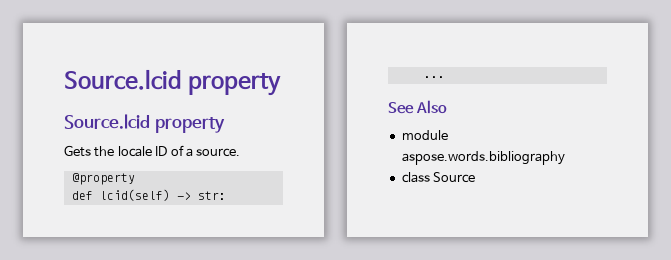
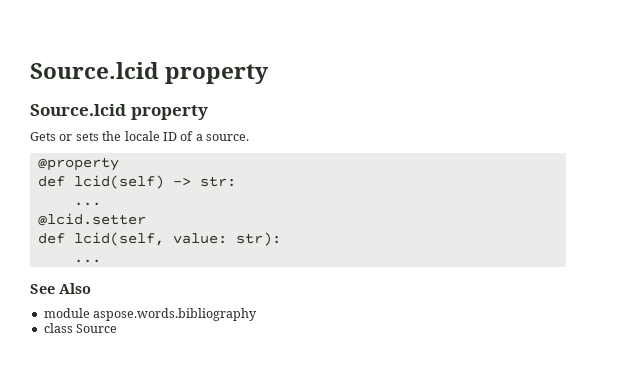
(91, 151) none -> [59,132,99,141] or sets
(445, 77) none -> [37,213,146,226] [37,232,281,246] [73,259,101,263] // @lcid.setter // def lcid(self, value: str): // ...

